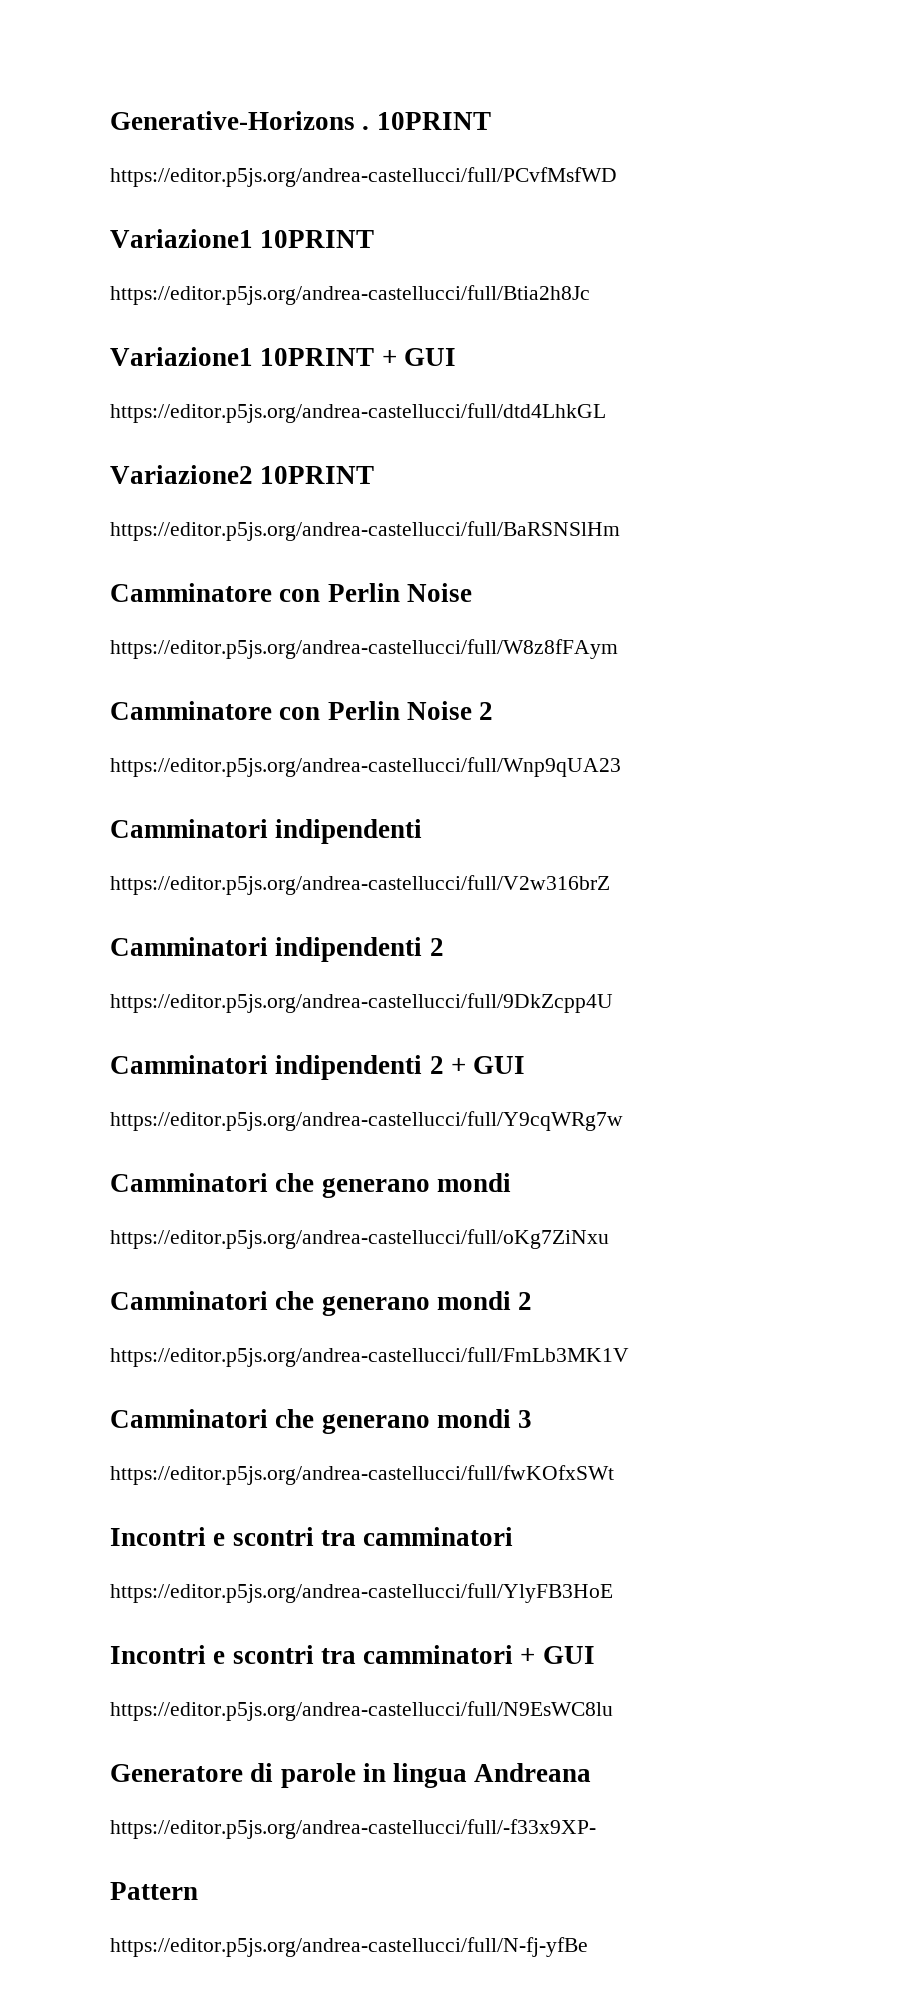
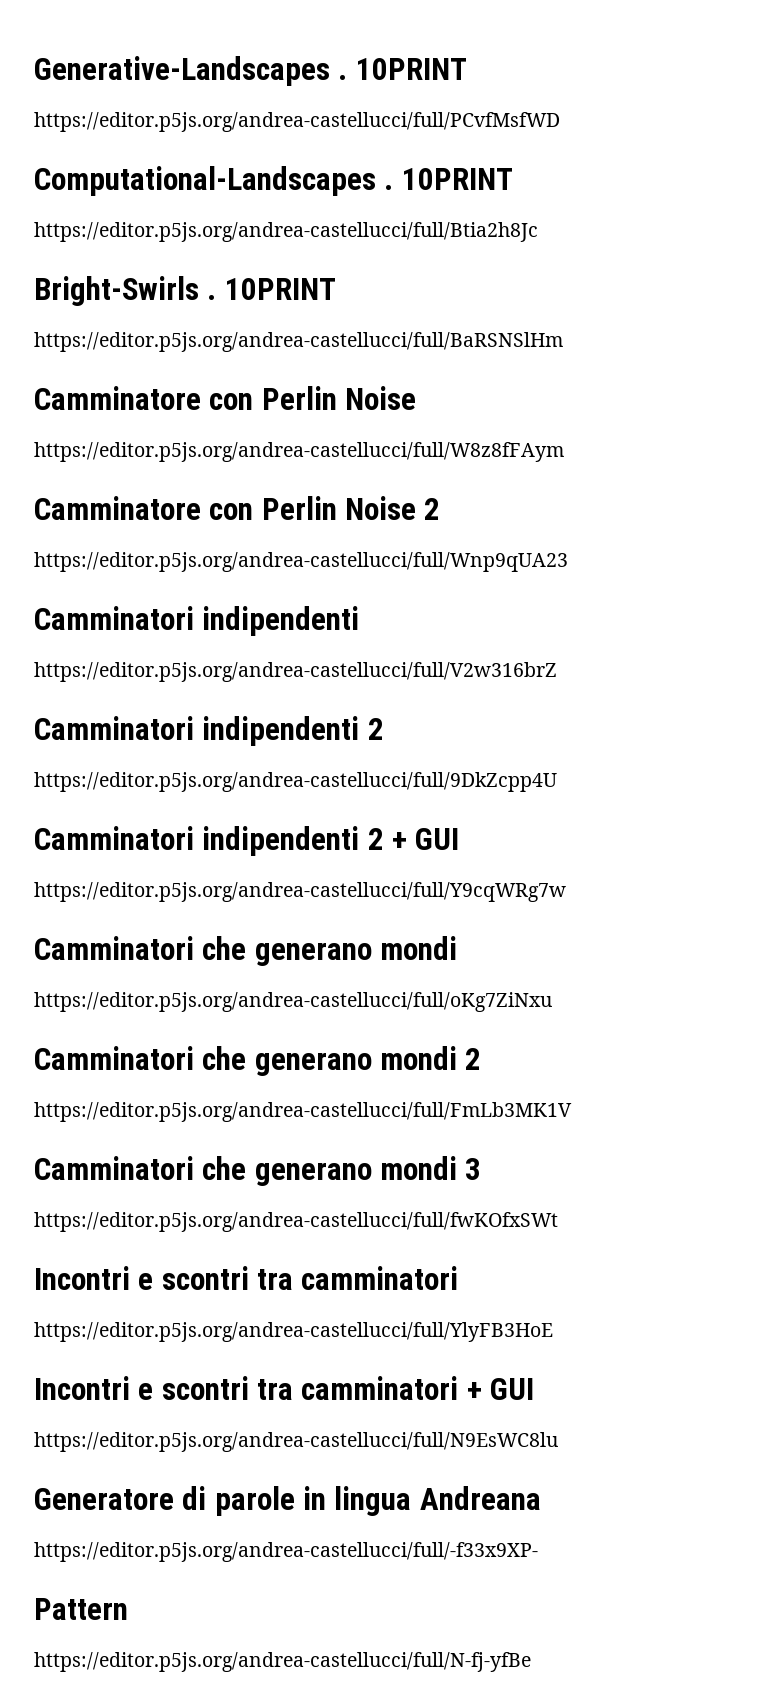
[110,111,355,130] Generative-Horizons -> [34,56,330,86] Generative-Landscapes
[110,229,253,248] Variazione1 -> [34,166,394,196] Computational-Landscapes .
[110,347,456,366] [110,403,606,423] [110,465,253,484] Variazione1 10PRINT + GUI // https://editor.p5js.org/andrea-castellucci/full/dtd4LhkGL // Variazione2 -> [34,276,217,306] Bright-Swirls .

